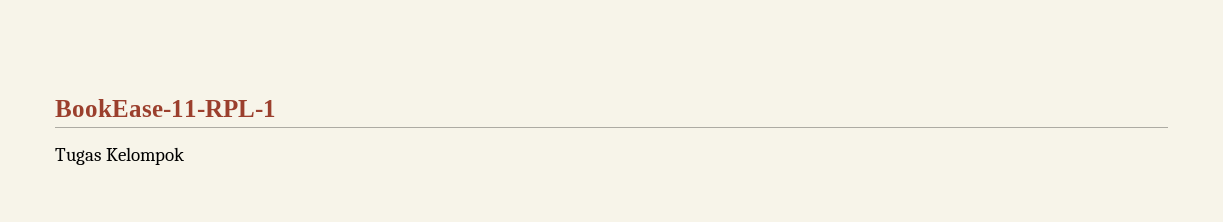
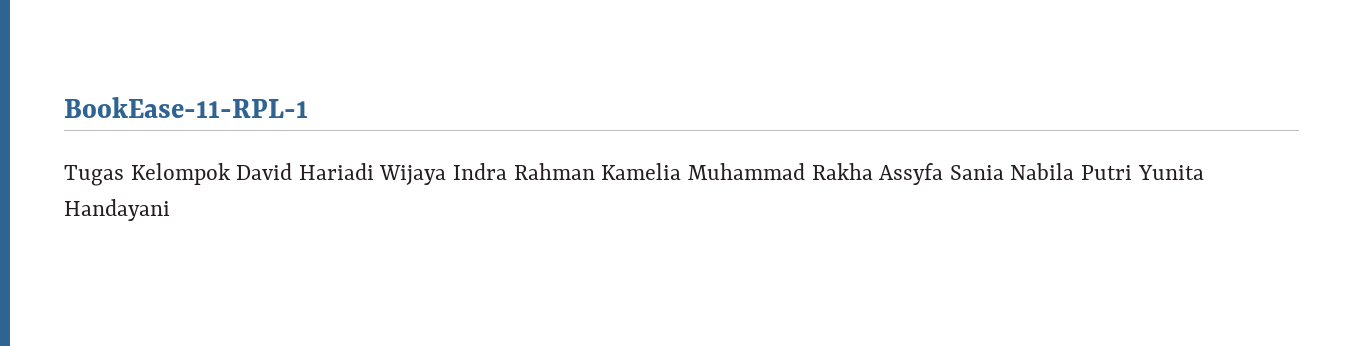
(186, 156) none -> [236,163,1204,185] [64,199,170,221] David Hariadi Wijaya Indra Rahman Kamelia Muhammad Rakha Assyfa Sania Nabila Putri Yunita Handayani

